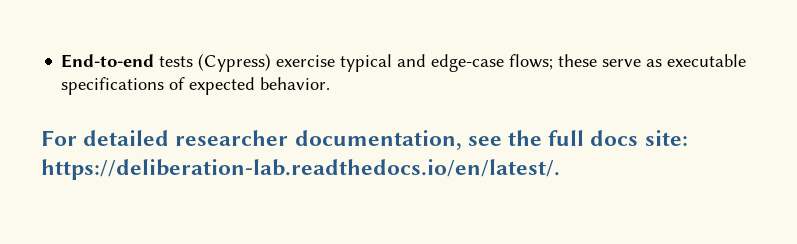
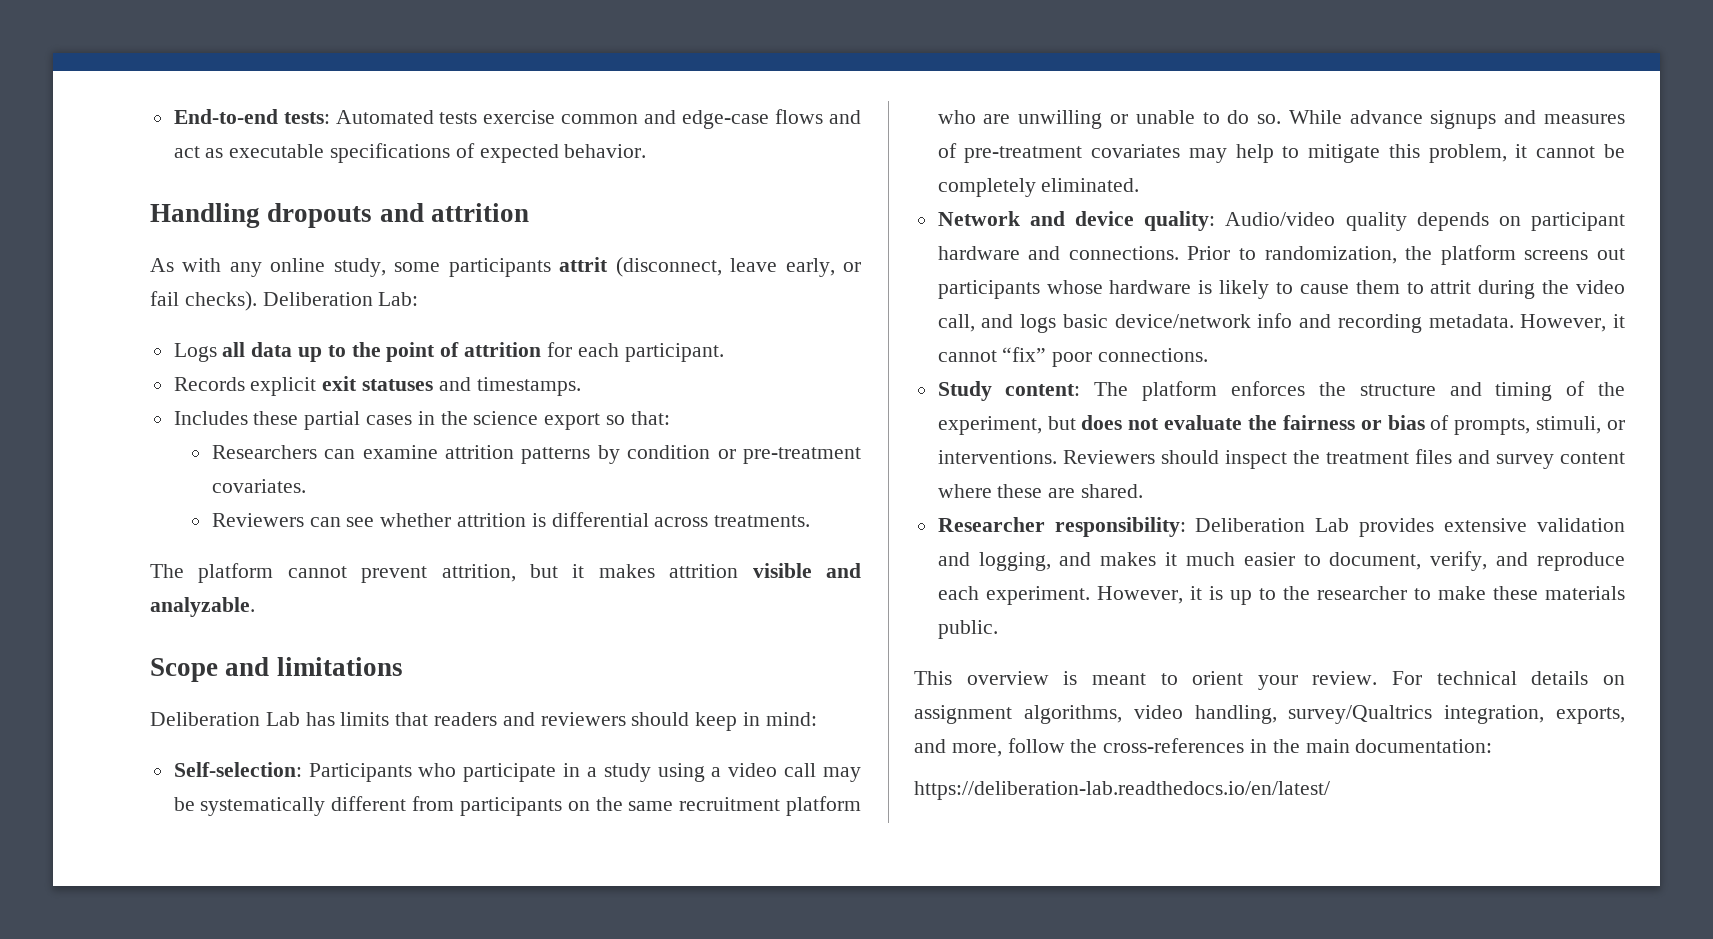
[159,53,642,72] tests (Cypress) exercise typical and edge-case flows; these serve -> [283,109,862,129] [173,146,200,158] tests: Automated tests exercise common and edge-case flows and act
[41,130,688,150] [41,159,560,180] For detailed researcher documentation, see the full docs site: https://deliberation-lab.readthedocs.io/en/latest/. -> [150,203,529,228] [150,257,861,277] [150,291,419,311] [173,342,724,362] [173,376,581,396] [173,411,670,430] [211,445,861,464] [211,479,306,493] [211,512,811,527] [150,563,861,583] [150,597,255,617] [150,657,403,682] [150,712,817,731] [173,762,862,782] [173,796,861,816] [937,110,1625,129] [937,143,1625,163] [937,178,1140,197] [937,211,1625,231] [937,245,1625,265] [937,280,1625,299] [937,313,1625,333] [937,347,1209,367] [937,381,1625,401] [937,415,1625,435] [937,449,1625,469] [937,484,1144,498] [937,517,1625,537] [937,551,1625,571] [937,586,1625,605] [937,620,998,639] [914,671,1625,690] [914,705,1625,724] [914,738,1493,757] [914,781,1330,800] Handling dropouts and attrition // As with any online study, some participants attrit (disconnect, leave early, or fail checks). Deliberation Lab: // Logs all data up to the point of attrition for each participant. // Records explicit exit statuses and timestamps. // Includes these partial cases in the science export so that: // Researchers can examine attrition patterns by condition or pre-treatment covariates. // Reviewers can see whether attrition is differential across treatments. // The platform cannot prevent attrition, but it makes attrition visible and analyzable. // Scope and limitations // Deliberation Lab has limits that readers and reviewers should keep in mind: // Self-selection: Participants who participate in a study using a video call may be systematically different from participants on the same recruitment platform who are unwilling or unable to do so. While advance signups and measures of pre-treatment covariates may help to mitigate this problem, it cannot be completely eliminated. // Network and device quality: Audio/video quality depends on participant hardware and connections. Prior to randomization, the platform screens out participants whose hardware is likely to cause them to attrit during the video call, and logs basic device/network info and recording metadata. However, it cannot “fix” poor connections. // Study content: The platform enforces the structure and timing of the experiment, but does not evaluate the fairness or bias of prompts, stimuli, or interventions. Reviewers should inspect the treatment files and survey content where these are shared. // Researcher responsibility: Deliberation Lab provides extensive validation and logging, and makes it much easier to document, verify, and reproduce each experiment. However, it is up to the researcher to make these materials public. // This overview is meant to orient your review. For technical details on assignment algorithms, video handling, survey/Qualtrics integration, exports, and more, follow the cross-references in the main documentation: // https://deliberation-lab.readthedocs.io/en/latest/

